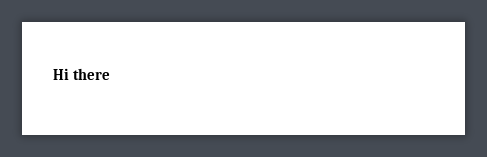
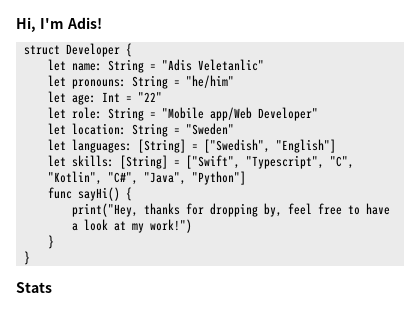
[53,68,110,80] Hi there -> [16,17,102,32] [23,43,132,57] [47,59,264,73] [47,75,234,89] [47,91,162,105] [47,107,318,121] [47,123,234,137] [47,139,336,153] [47,155,354,169] [47,171,246,185] [47,187,132,201] [71,203,390,217] [71,219,192,233] [47,235,54,249] [23,251,30,265] [16,282,52,293] Hi, I'm Adis! // struct Developer { // let name: String = "Adis Veletanlic" // let pronouns: String = "he/him" // let age: Int = "22" // let role: String = "Mobile app/Web Developer" // let location: String = "Sweden" // let languages: [String] = ["Swedish", "English"] // let skills: [String] = ["Swift", "Typescript", "C", "Kotlin", "C#", "Java", "Python"] // func sayHi() { // print("Hey, thanks for dropping by, feel free to have a look at my work!") // } // } // Stats

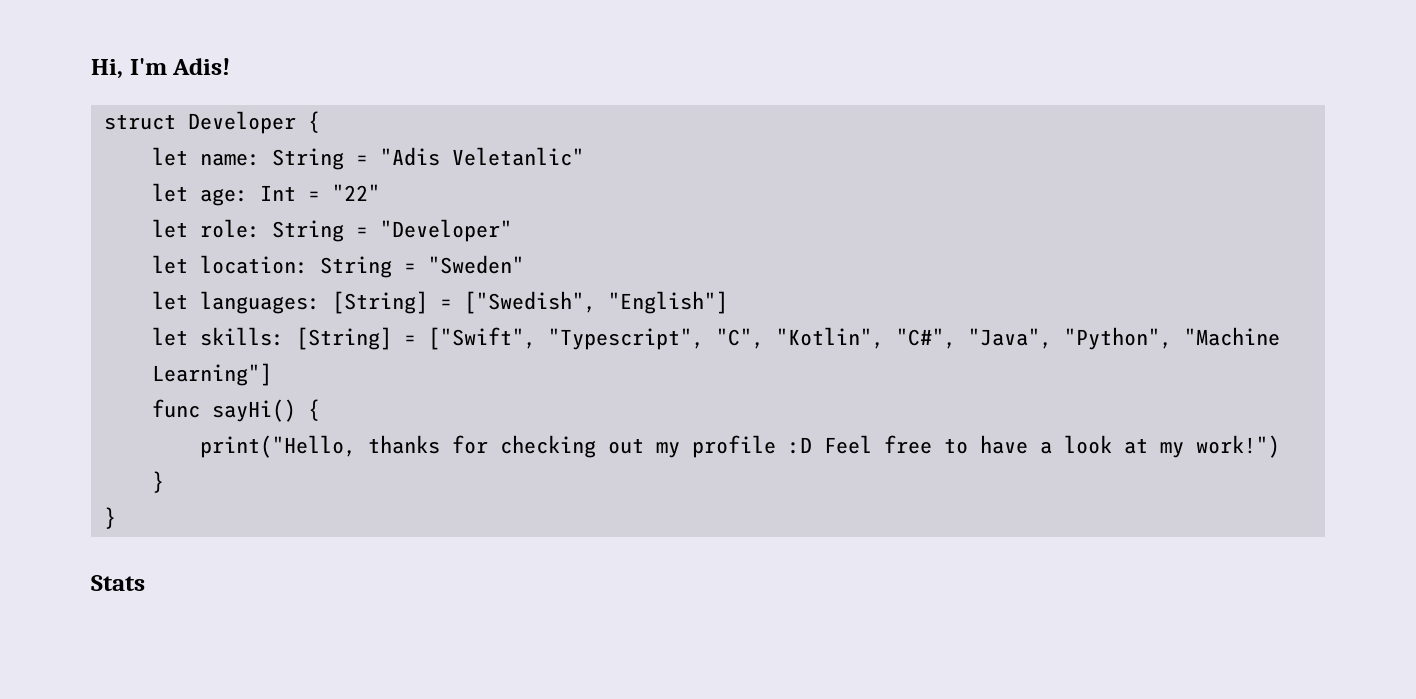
[47,75,234,89] // let pronouns: String = "he/him" -> (585, 156) none
[161,107,318,121] "Mobile app/Web Developer" -> [380,219,513,242] "Developer"
[191,171,246,185] "Python"] -> [1064,327,1281,350] [152,363,273,386] "Python", "Machine Learning"]
[71,203,138,217] print("Hey, -> [200,435,357,458] print("Hello,
[209,203,312,217] dropping by, feel -> [500,435,873,458] checking out my profile :D Feel

